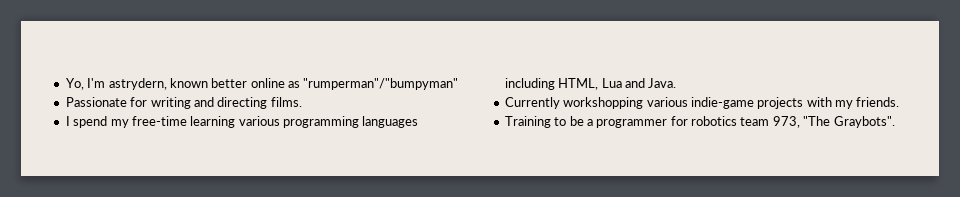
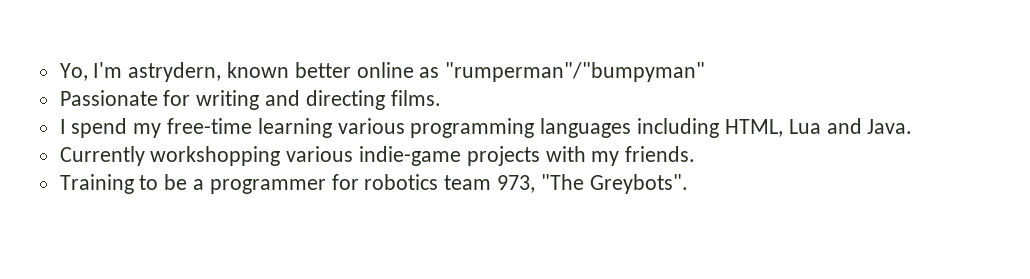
[833,116,895,128] Graybots". -> [589,174,688,194] Greybots".

